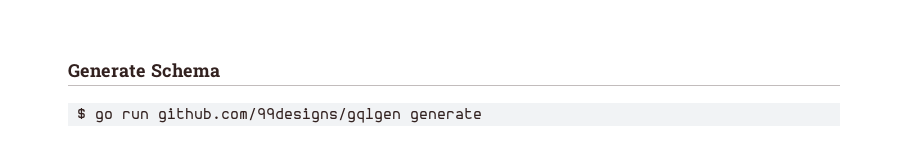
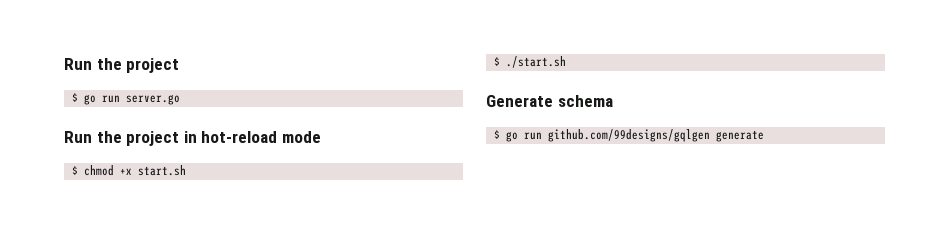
[68,63,220,78] Generate Schema -> [64,58,180,73] [71,93,180,105] [64,131,321,146] [71,165,186,176] [493,56,566,68] [486,95,613,107] Run the project // $ go run server.go // Run the project in hot-reload mode // $ chmod +x start.sh // $ ./start.sh // Generate schema

